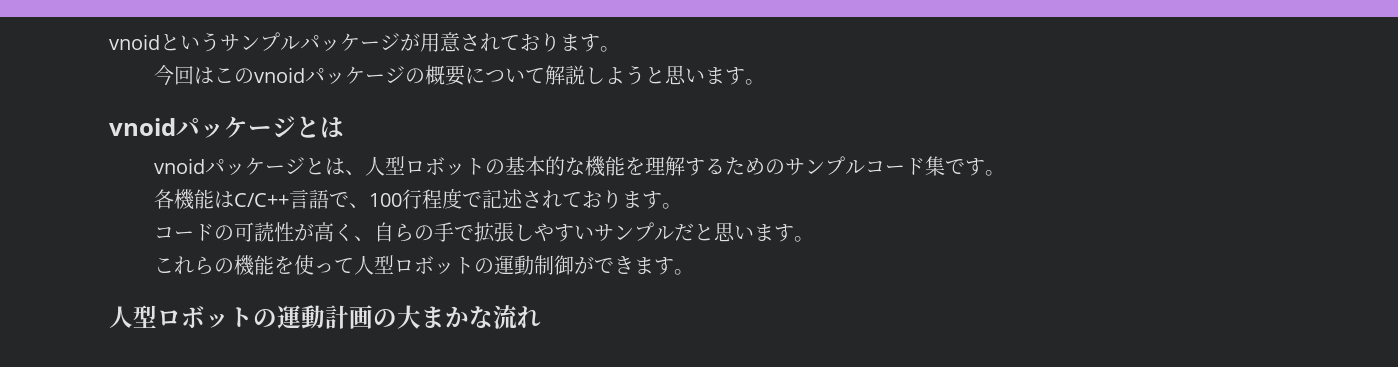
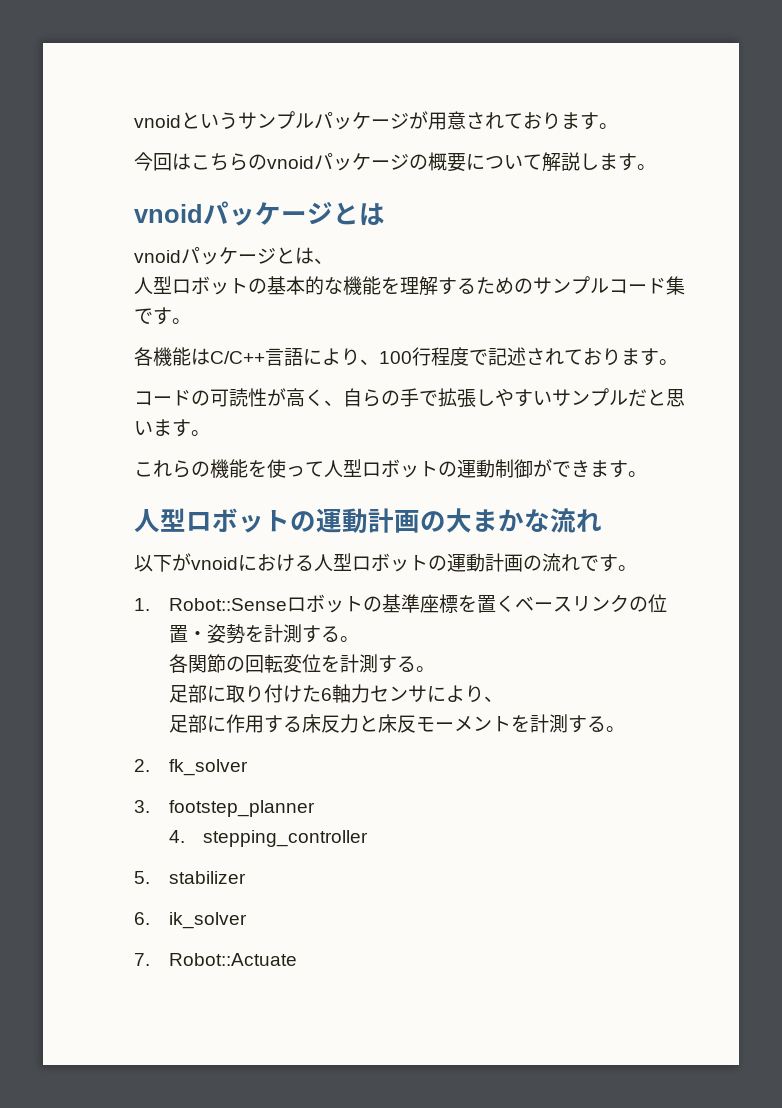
(235, 75) none -> [210,153,248,171] ちら
[605,65,706,85] ようと思い -> (599, 161) none
(366, 172) none -> (333, 261) //
[329,192,350,207] で -> [303,348,360,366] により
(541, 317) none -> [134,553,637,572] [134,594,667,613] [168,624,359,644] [168,654,435,673] [168,684,503,703] [168,714,625,733] [134,759,248,776] [134,800,315,817] [168,830,369,847] [134,871,246,884] [134,912,247,929] [134,953,297,966] // 以下がvnoidにおける人型ロボットの運動計画の流れです。 // 1. Robot::Senseロボットの基準座標を置くベースリンクの位置・姿勢を計測する。 // 各関節の回転変位を計測する。 // 足部に取り付けた6軸力センサにより、 // 足部に作用する床反力と床反モーメントを計測する。 // 2. fk_solver // 3. footstep_planner // 4. stepping_controller // 5. stabilizer // 6. ik_solver // 7. Robot::Actuate

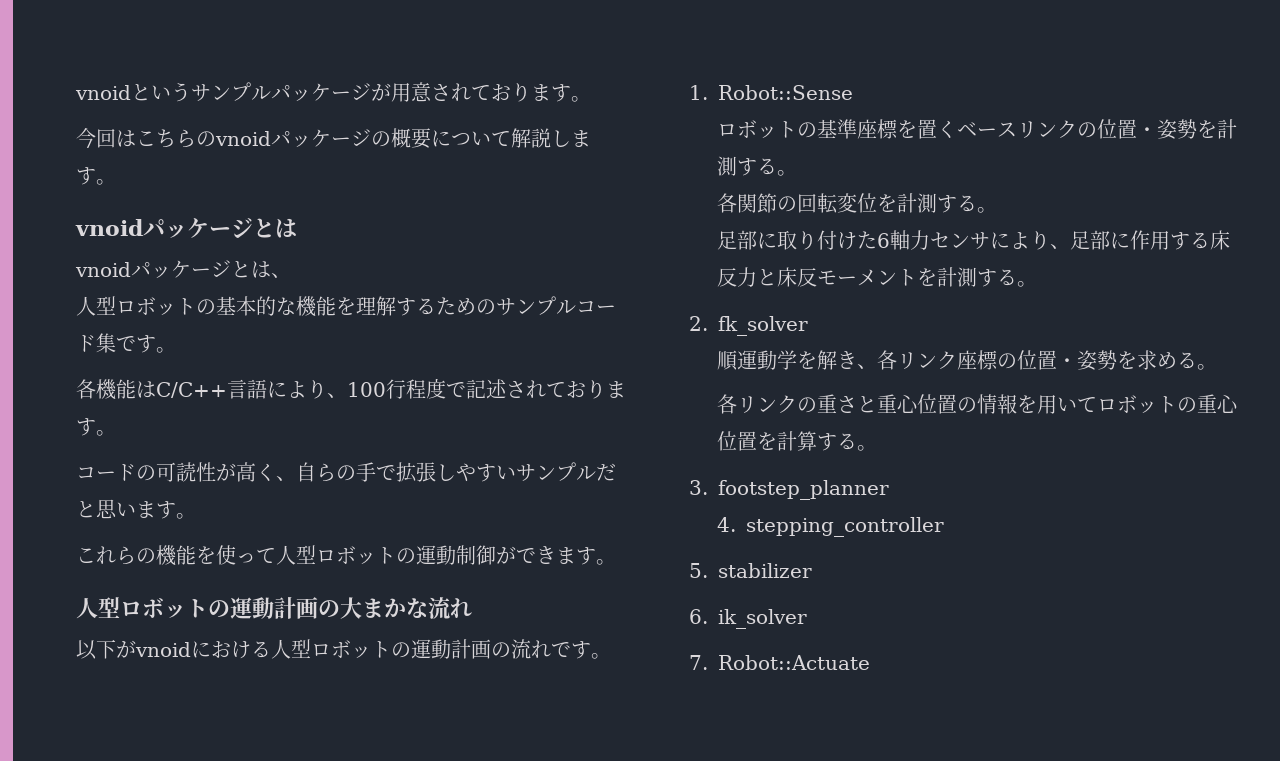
(287, 604) none -> (853, 92) //
(503, 699) // -> (1070, 246) none
(248, 767) none -> [716,350,1217,371] [716,394,1239,414] [716,431,877,451] // 順運動学を解き、各リンク座標の位置・姿勢を求める。 // 各リンクの重さと重心位置の情報を用いてロボットの重心位置を計算する。

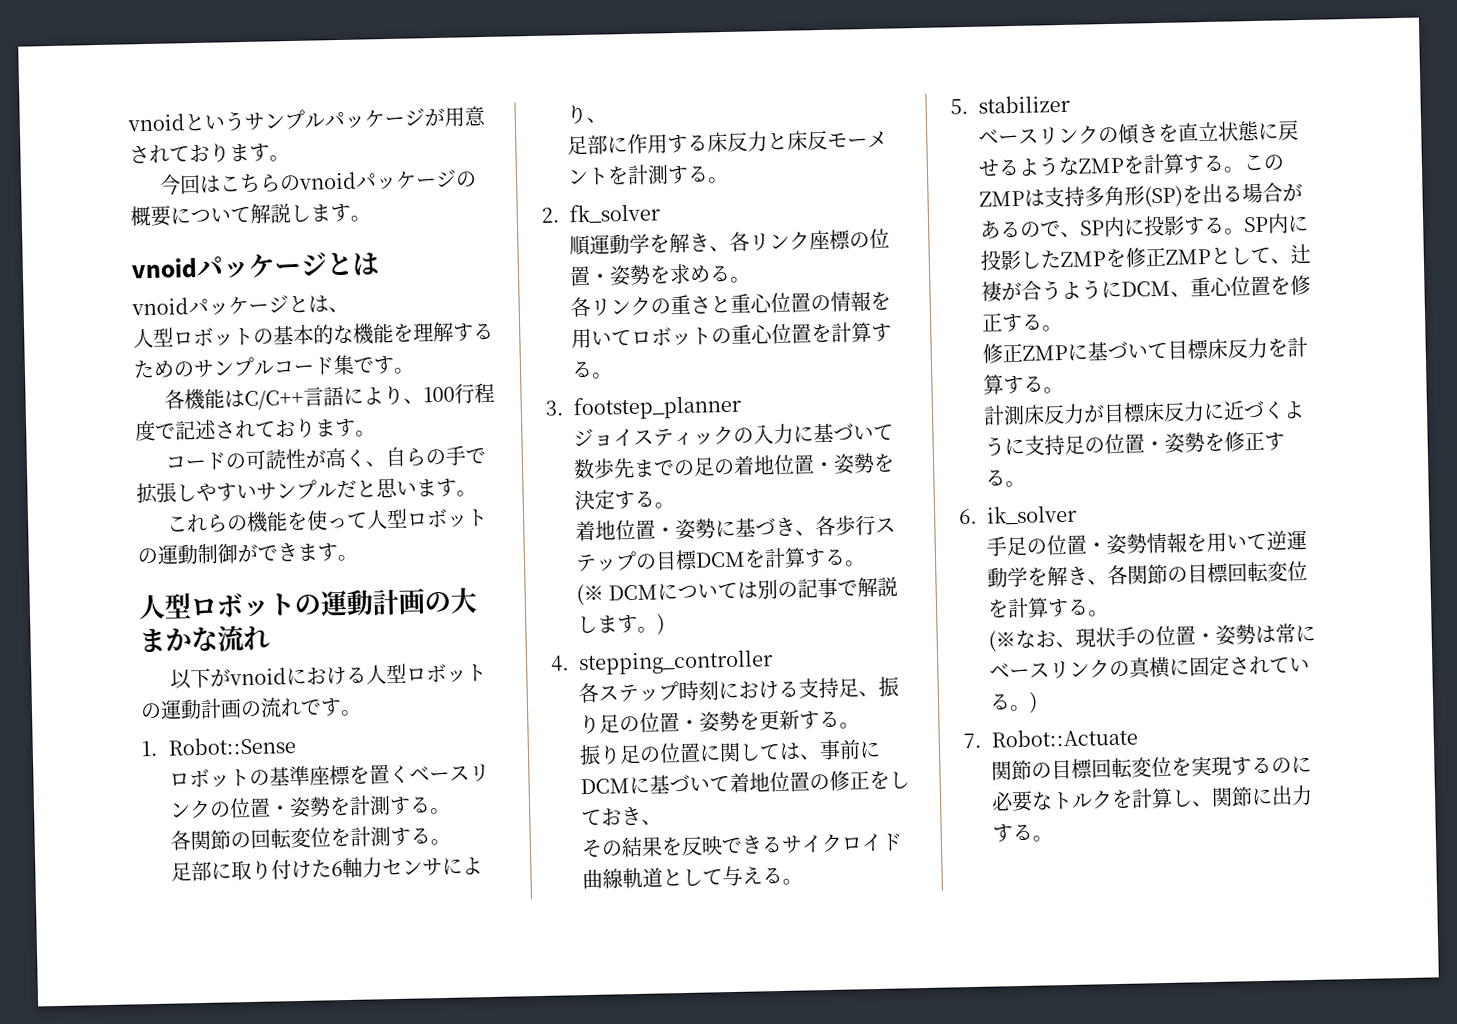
(1070, 246) none -> (607, 120) //
[716,517,944,537] [689,563,812,578] [689,609,807,629] [689,655,870,670] 4. stepping_controller // 5. stabilizer // 6. ik_solver // 7. Robot::Actuate -> [572,422,894,447] [572,452,895,480] [573,489,675,511] [574,514,896,542] [574,547,866,573] [575,576,899,606] [576,613,665,635] [550,649,774,676] [577,676,899,704] [578,709,860,735] [578,739,881,766] [579,770,910,795] [580,806,662,826] [580,833,903,858] [581,865,803,890] [950,94,1071,115] [977,120,1299,145] [977,153,1285,177] [978,182,1303,208] [979,213,1309,239] [979,243,1311,271] [980,274,1311,302] [980,313,1063,333] [981,336,1308,364] [982,374,1064,395] [982,400,1305,426] [983,431,1285,457] [984,469,1026,488] [958,504,1078,525] [985,530,1307,557] [986,560,1308,588] [986,597,1109,619] [987,623,1316,652] [988,655,1310,679] [988,691,1038,713] [963,727,1138,749] [990,755,1312,781] [990,784,1313,813] [991,823,1053,843] ジョイスティックの入力に基づいて数歩先までの足の着地位置・姿勢を決定する。 // 着地位置・姿勢に基づき、各歩行ステップの目標DCMを計算する。 // (※ DCMについては別の記事で解説します。) // 4. stepping_controller // 各ステップ時刻における支持足、振り足の位置・姿勢を更新する。 // 振り足の位置に関しては、事前にDCMに基づいて着地位置の修正をしておき、 // その結果を反映できるサイクロイド曲線軌道として与える。 // 5. stabilizer // ベースリンクの傾きを直立状態に戻せるようなZMPを計算する。このZMPは支持多角形(SP)を出る場合があるので、SP内に投影する。SP内に投影したZMPを修正ZMPとして、辻褄が合うようにDCM、重心位置を修正する。 // 修正ZMPに基づいて目標床反力を計算する。 // 計測床反力が目標床反力に近づくように支持足の位置・姿勢を修正する。 // 6. ik_solver // 手足の位置・姿勢情報を用いて逆運動学を解き、各関節の目標回転変位を計算する。 // (※なお、現状手の位置・姿勢は常にベースリンクの真横に固定されている。) // 7. Robot::Actuate // 関節の目標回転変位を実現するのに必要なトルクを計算し、関節に出力する。

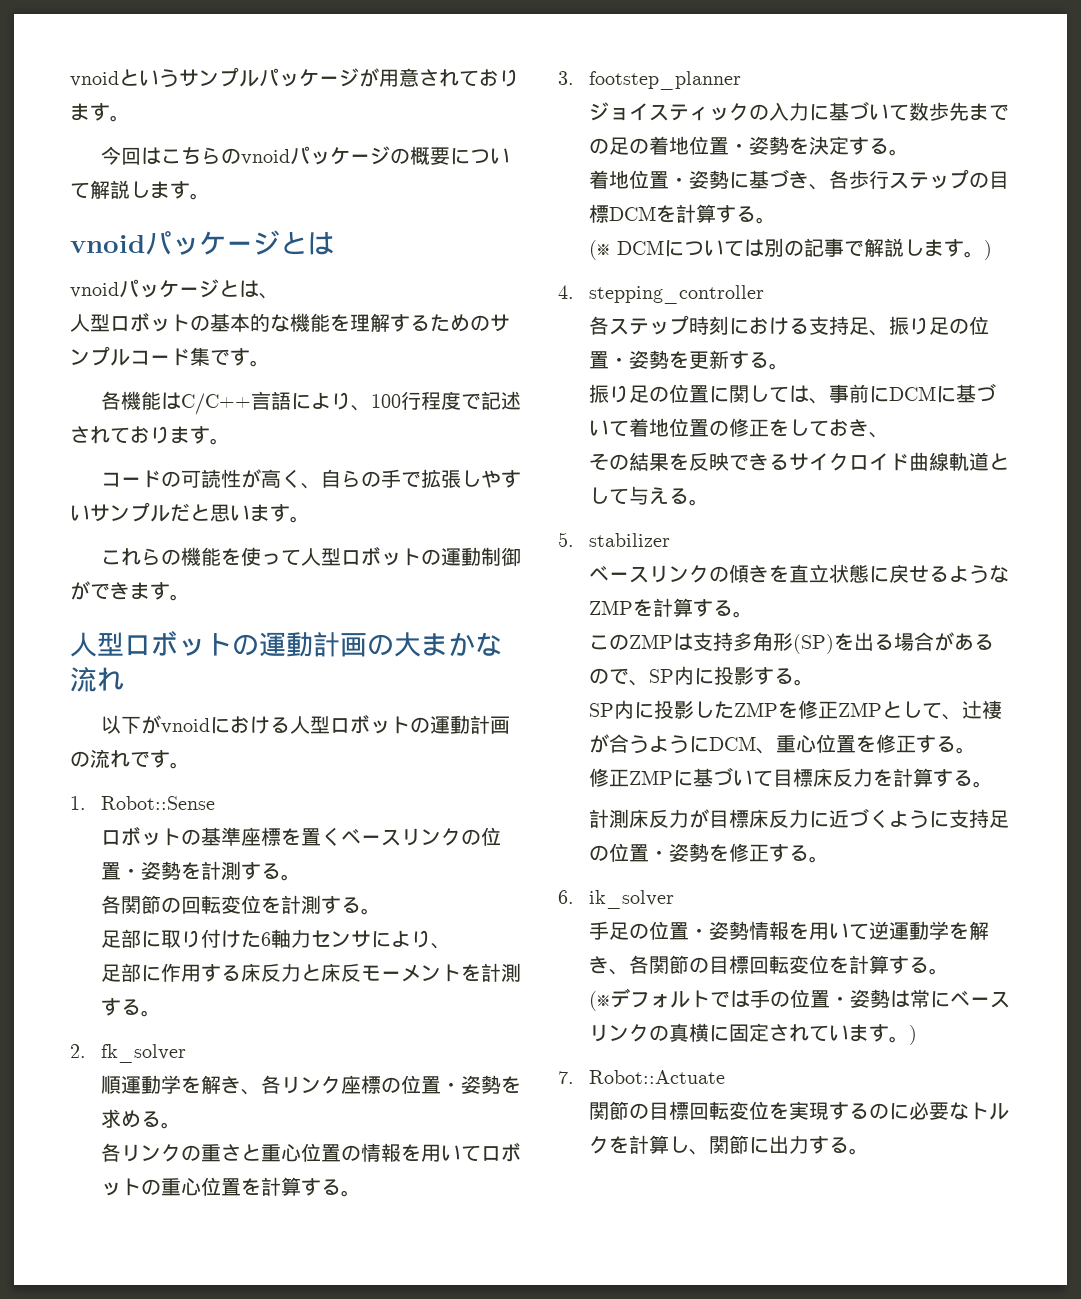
(1245, 169) none -> (754, 614) //
(1245, 231) none -> (815, 682) //
[1014,626,1116,649] なお、現状 -> [610,988,751,1008] デフォルトでは
[988,693,1011,711] る -> [849,1024,890,1042] ます

